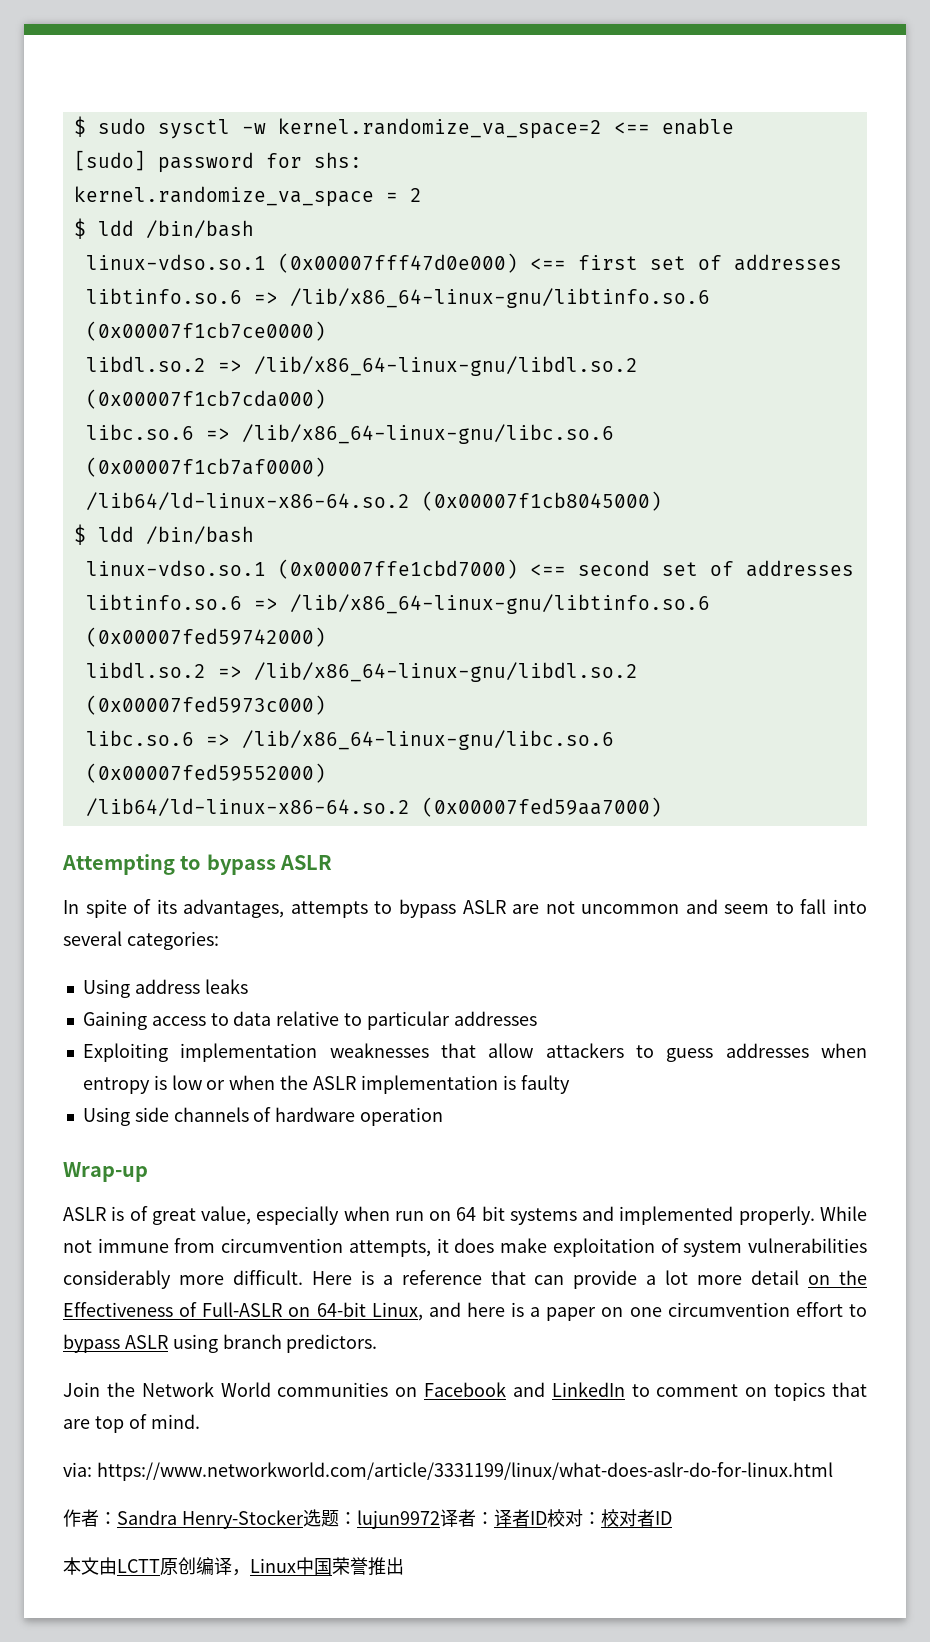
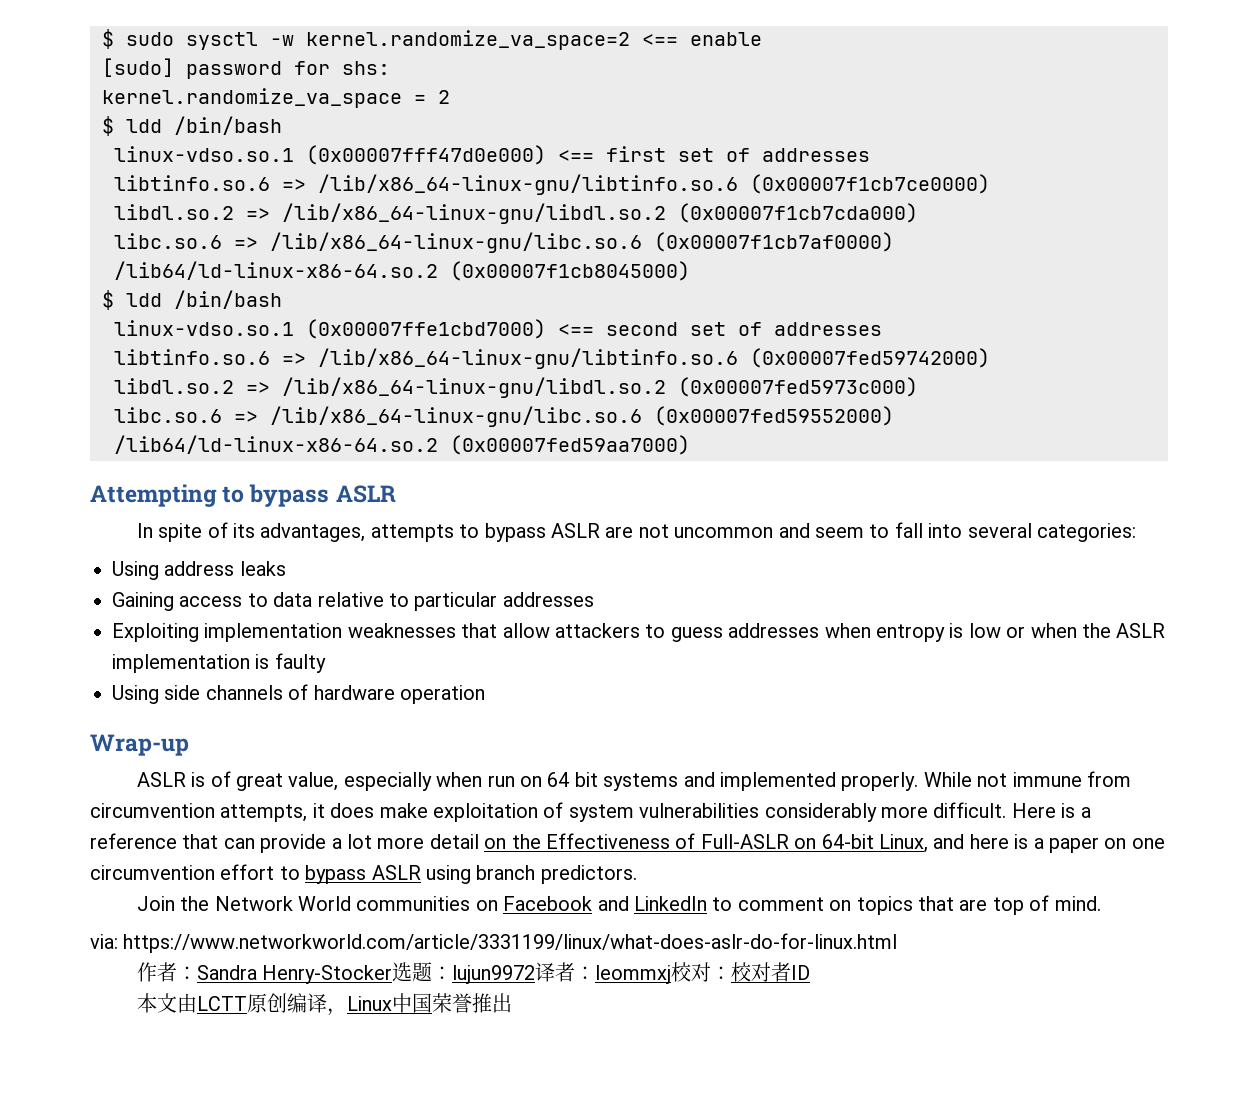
[493,1509,547,1527] 译者ID -> [595,965,672,984] leommxj

